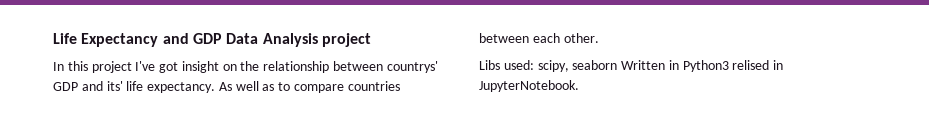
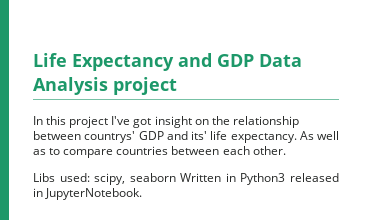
[732,60,770,70] relised -> [289,173,339,182] released

